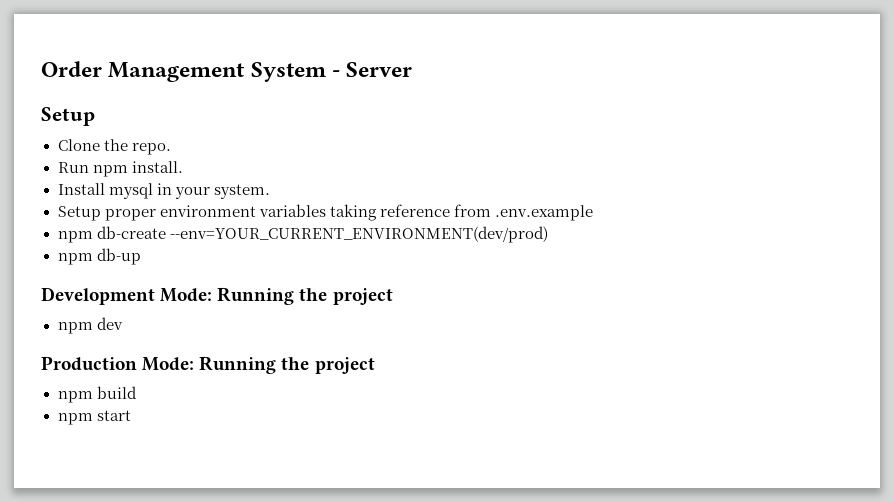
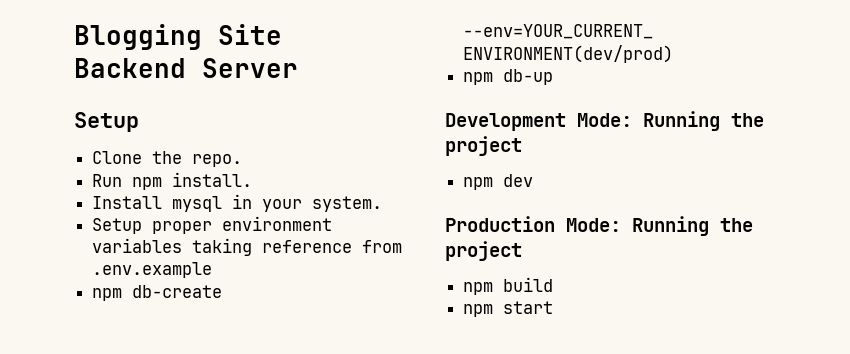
[41,61,341,82] Order Management System - -> [74,24,282,50] [74,58,186,78] Blogging Site Backend

